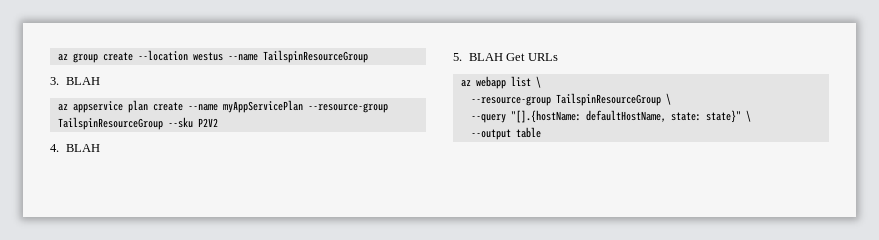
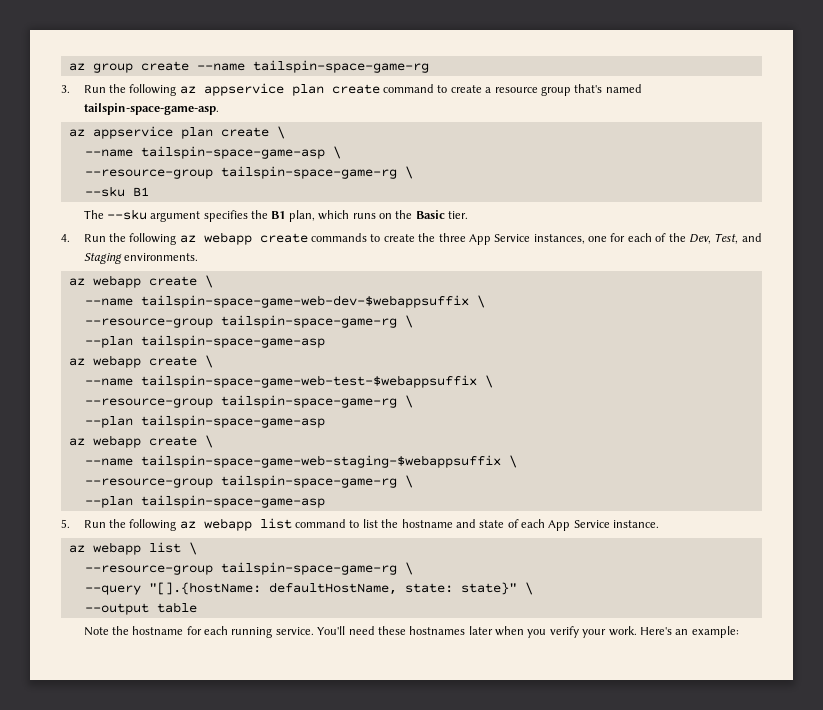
[137,50,368,63] [50,77,101,85] [57,100,388,113] [57,117,218,130] [50,144,101,152] [453,53,558,61] --location westus --name TailspinResourceGroup // 3. BLAH // az appservice plan create --name myAppServicePlan --resource-group TailspinResourceGroup --sku P2V2 // 4. BLAH // 5. BLAH Get URLs -> [196,60,429,73] [61,83,642,96] [83,103,219,115] [68,126,285,139] [84,146,341,159] [84,166,413,179] [84,186,149,197] [83,209,469,222] [61,232,762,245] [83,253,198,264] [68,275,213,288] [84,295,485,308] [84,315,413,328] [84,335,325,348] [68,355,213,368] [84,375,493,388] [84,395,413,408] [84,415,325,428] [68,435,213,448] [84,455,517,468] [84,475,413,488] [84,495,325,508] [61,518,660,531] --name tailspin-space-game-rg // 3. Run the following az appservice plan create command to create a resource group that's named tailspin-space-game-asp. // az appservice plan create \ // --name tailspin-space-game-asp \ // --resource-group tailspin-space-game-rg \ // --sku B1 // The --sku argument specifies the B1 plan, which runs on the Basic tier. // 4. Run the following az webapp create commands to create the three App Service instances, one for each of the Dev, Test, and Staging environments. // az webapp create \ // --name tailspin-space-game-web-dev-$webappsuffix \ // --resource-group tailspin-space-game-rg \ // --plan tailspin-space-game-asp // az webapp create \ // --name tailspin-space-game-web-test-$webappsuffix \ // --resource-group tailspin-space-game-rg \ // --plan tailspin-space-game-asp // az webapp create \ // --name tailspin-space-game-web-staging-$webappsuffix \ // --resource-group tailspin-space-game-rg \ // --plan tailspin-space-game-asp // 5. Run the following az webapp list command to list the hostname and state of each App Service instance.
[555,93,661,106] TailspinResourceGroup -> [220,562,397,575] tailspin-space-game-rg
(541, 132) none -> [83,626,739,638] // Note the hostname for each running service. You'll need these hostnames later when you verify your work. Here's an example:

